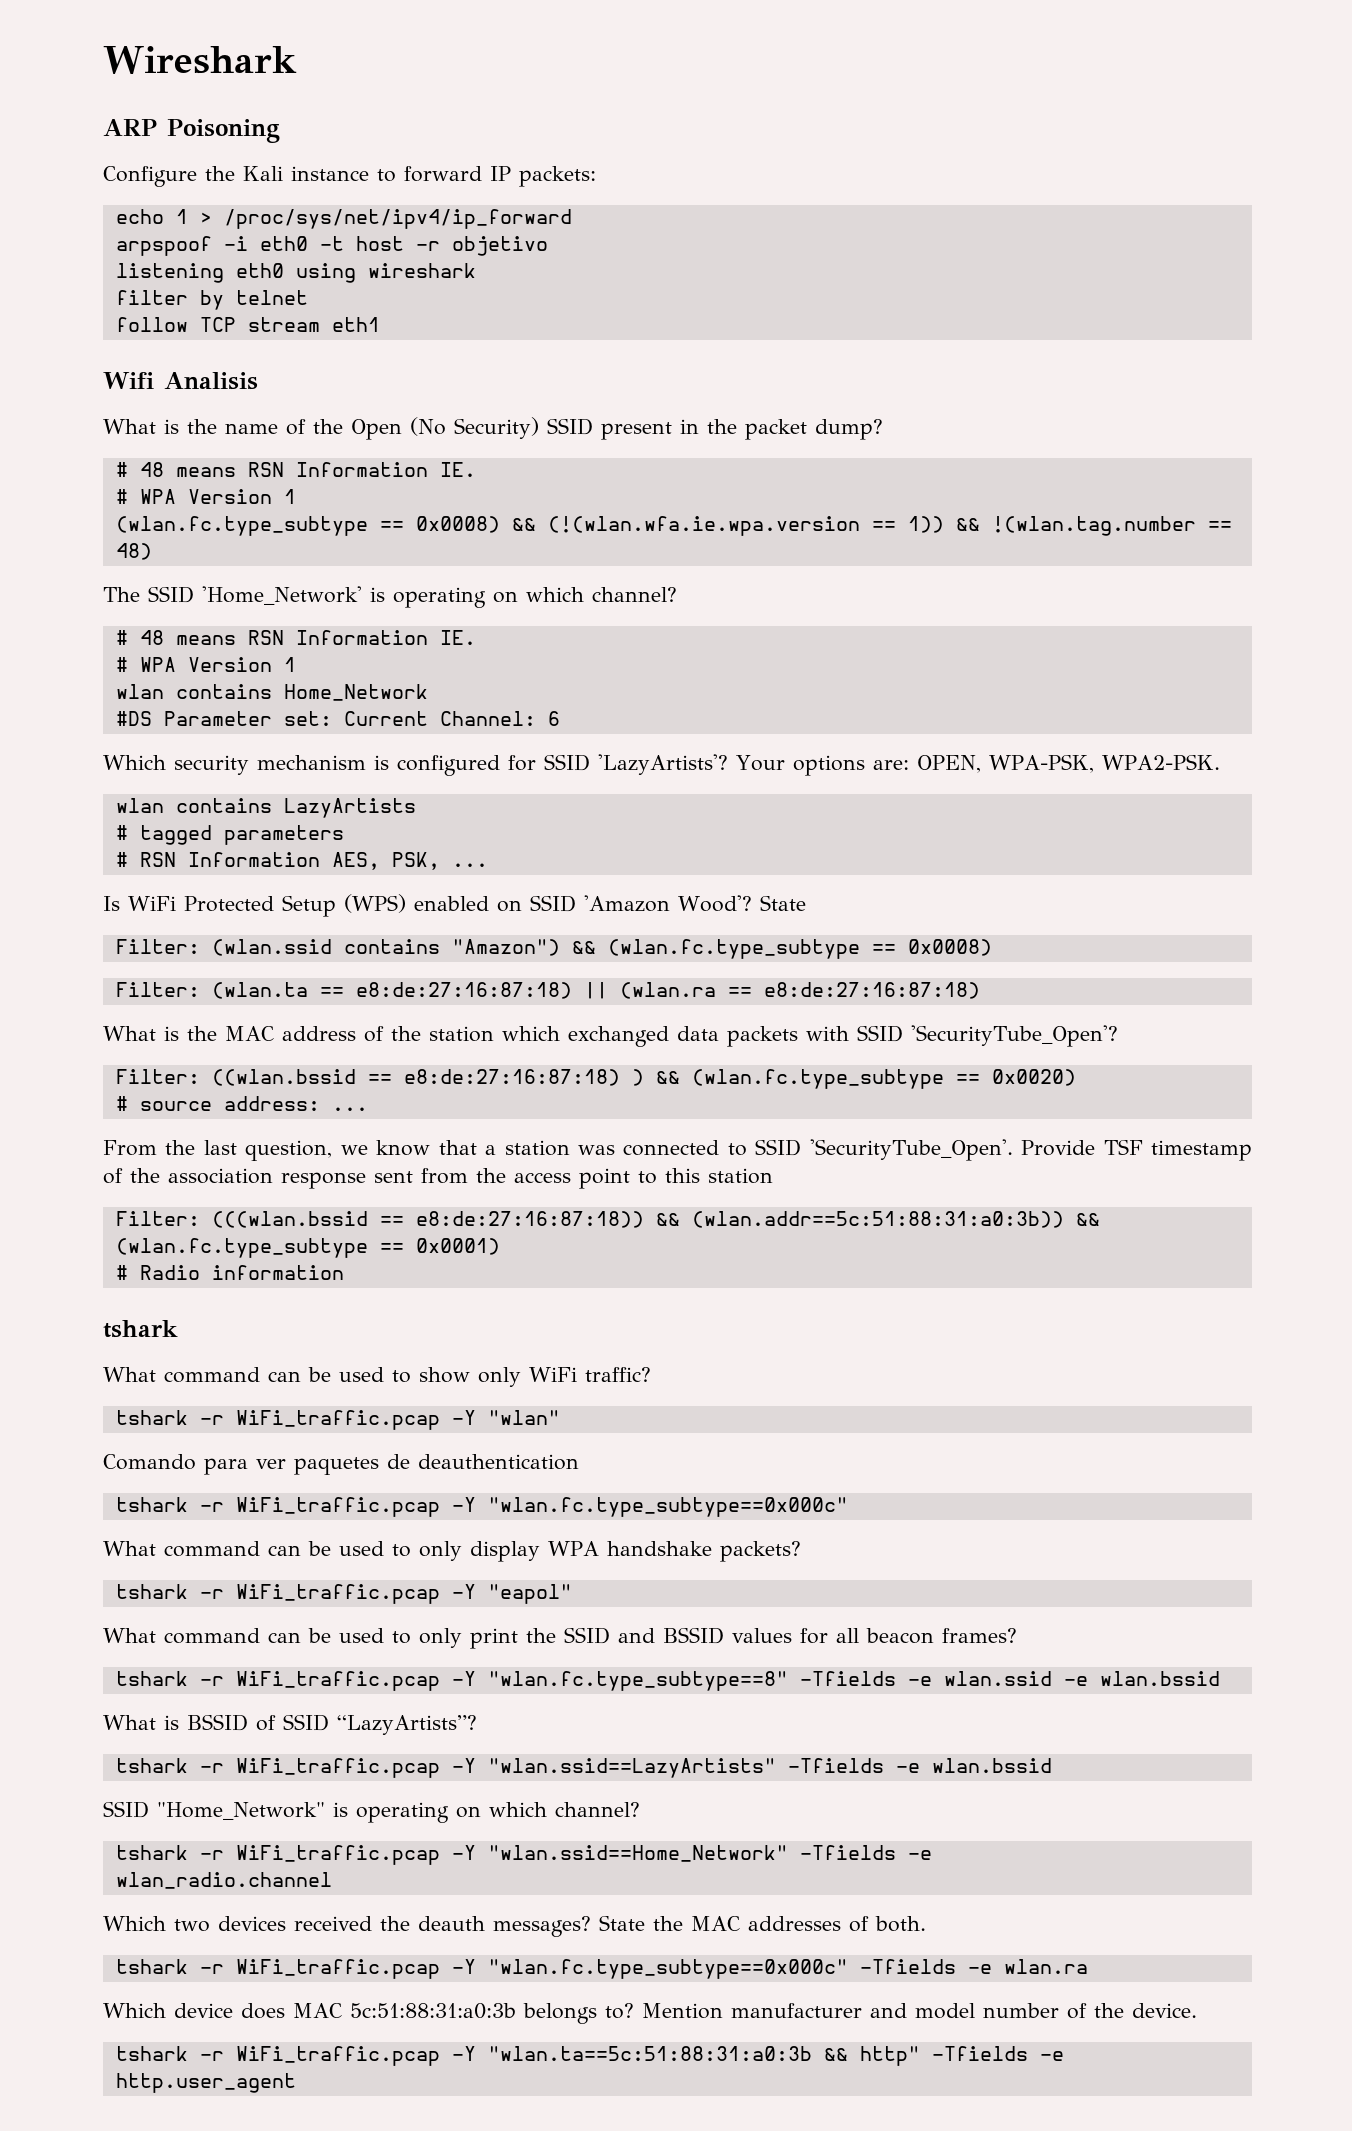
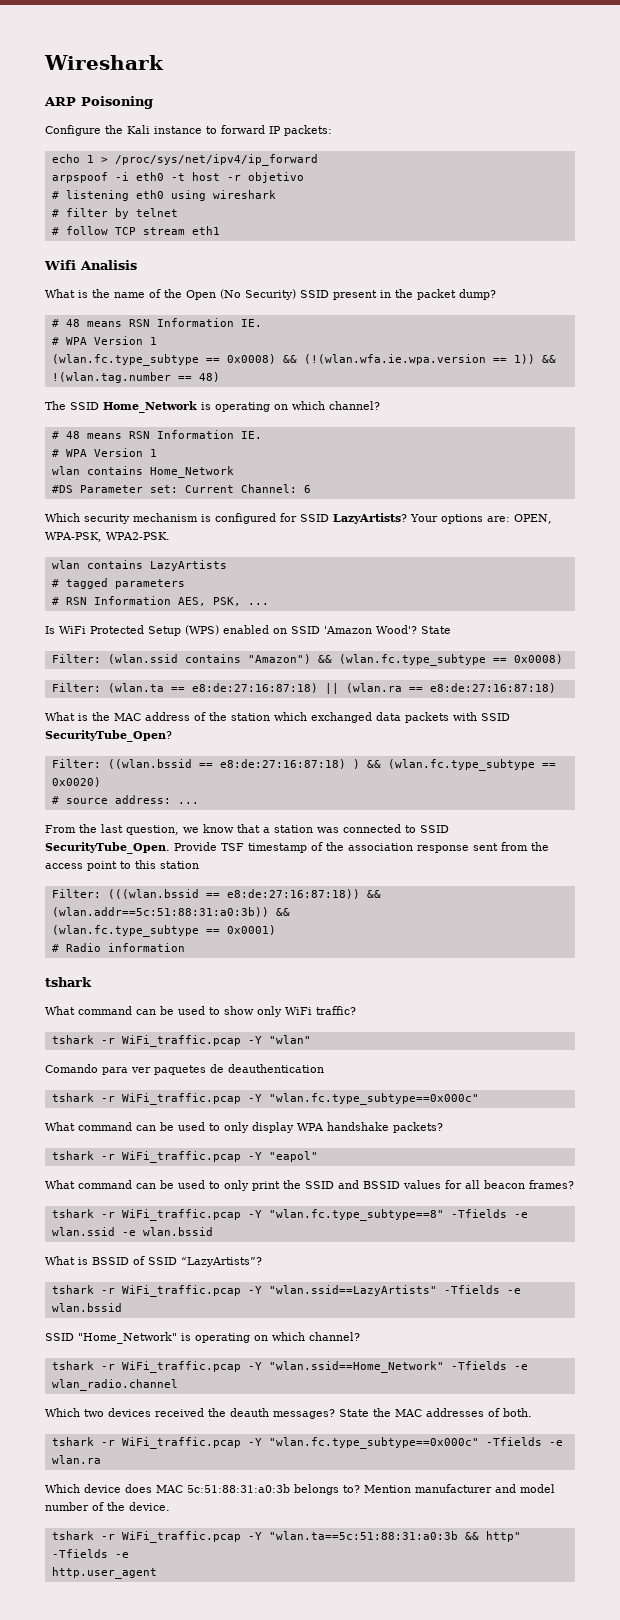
(548, 246) none -> [51,191,59,199] #
(476, 270) none -> [51,209,59,217] #
(308, 297) none -> [51,227,59,235] #
[202,586,362,605] 'Home_Network' -> [103,401,197,413] Home_Network
[598,754,728,775] 'LazyArtists'? -> [333,513,407,524] LazyArtists?
[911,1025,1118,1047] 'SecurityTube_Open'? -> [45,730,172,742] SecurityTube_Open?
[809,1139,1013,1161] 'SecurityTube_Open'. -> [45,842,170,854] SecurityTube_Open.

